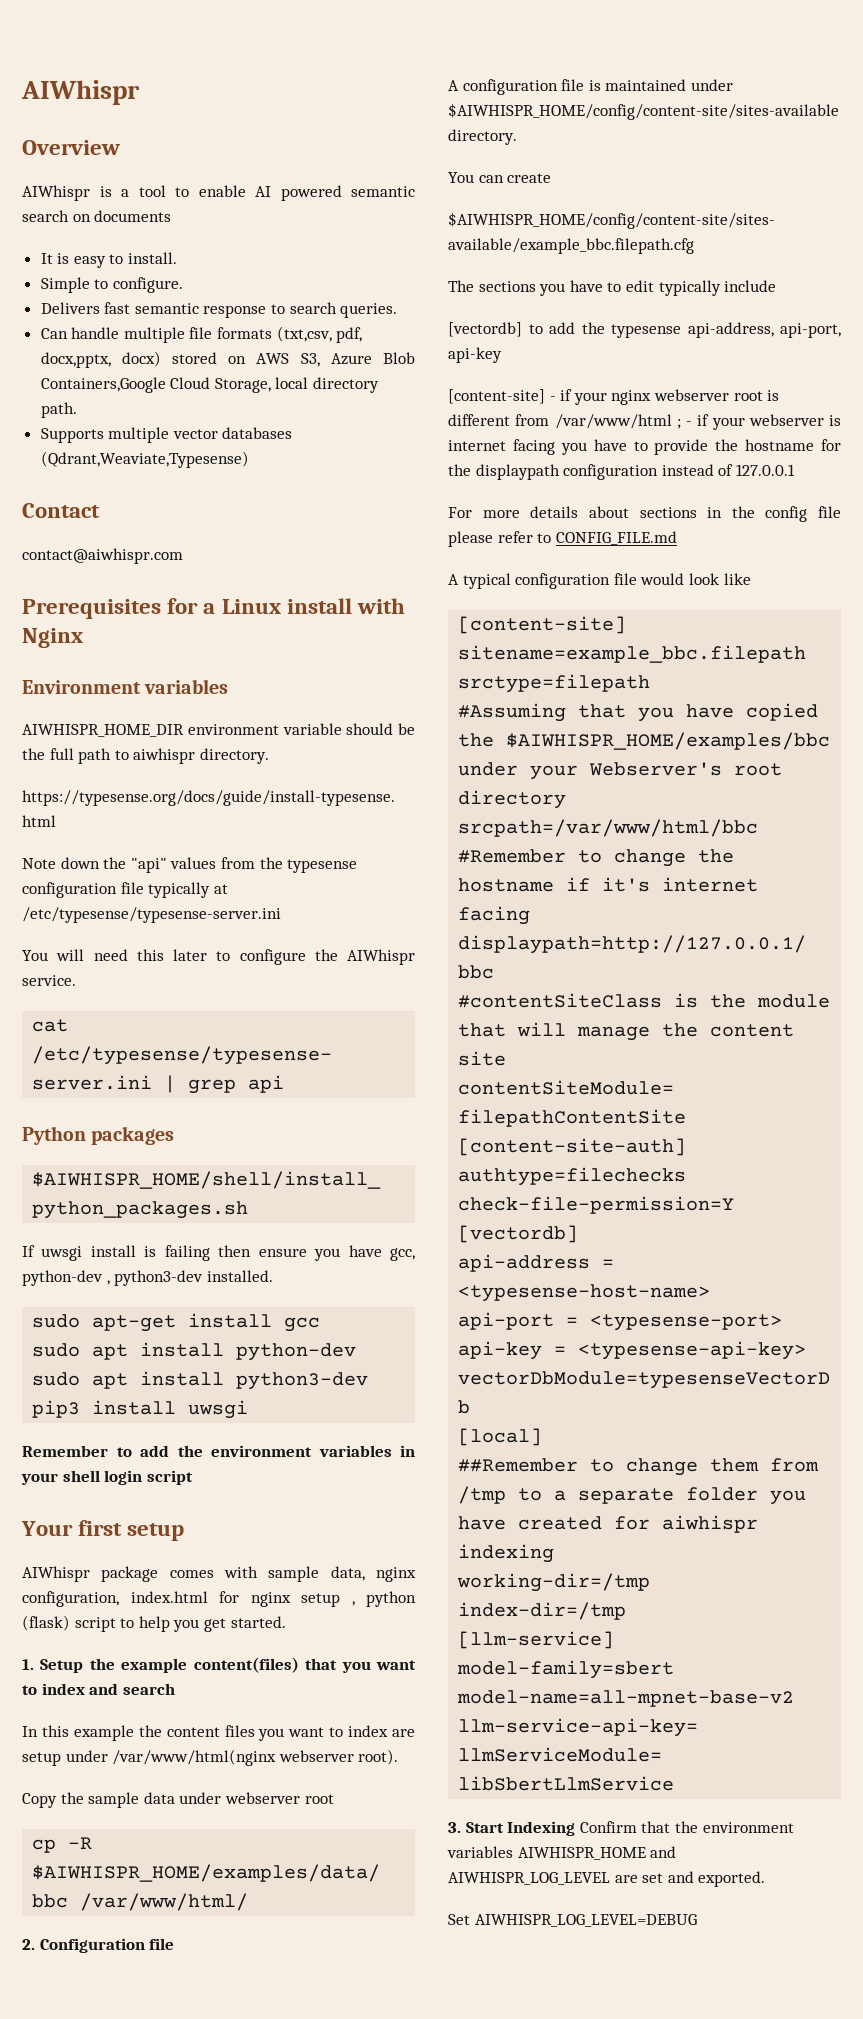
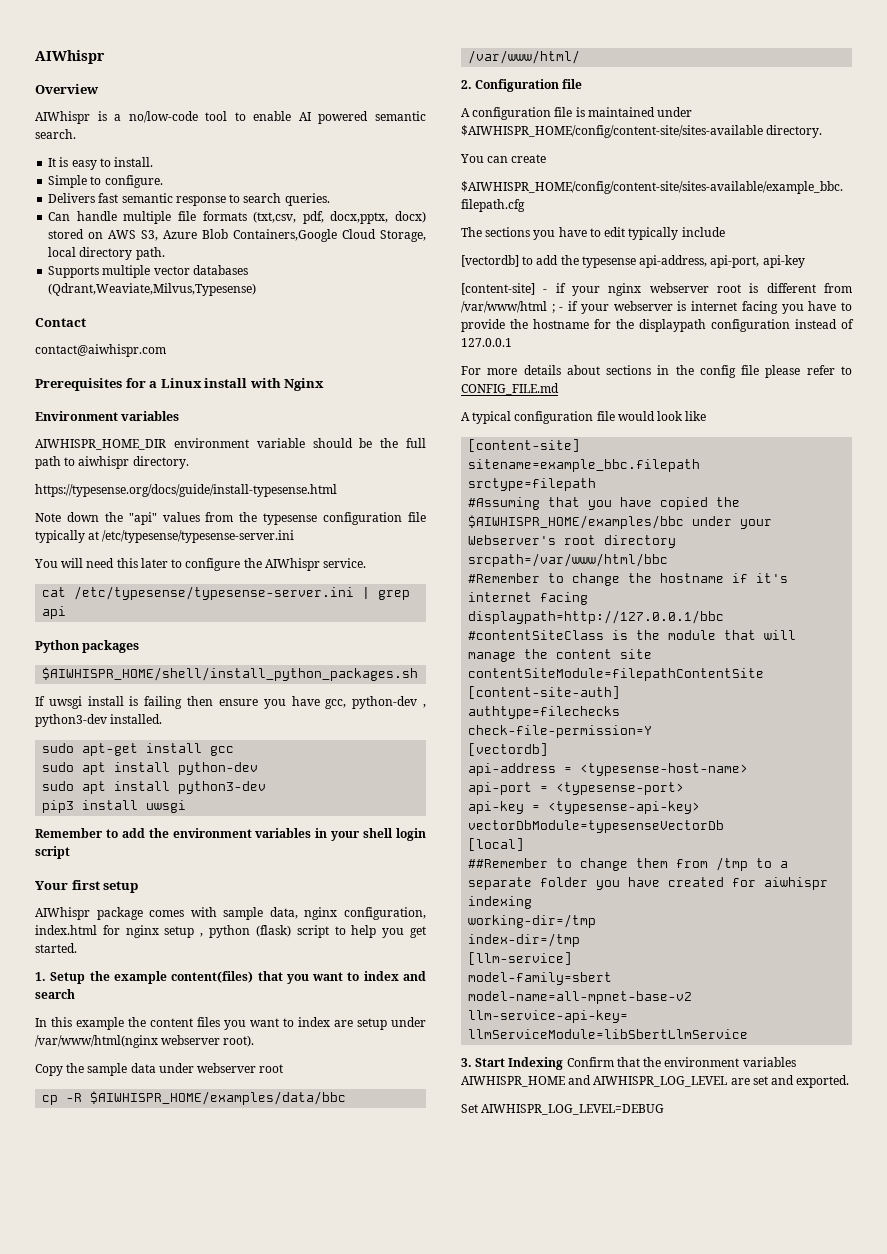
(129, 193) none -> [128,111,198,123] no/low-code
[22,210,172,222] search on documents -> [35,129,76,139] search.
[40,451,249,468] (Qdrant,Weaviate,Typesense) -> [48,283,257,296] (Qdrant,Weaviate,Milvus,Typesense)

